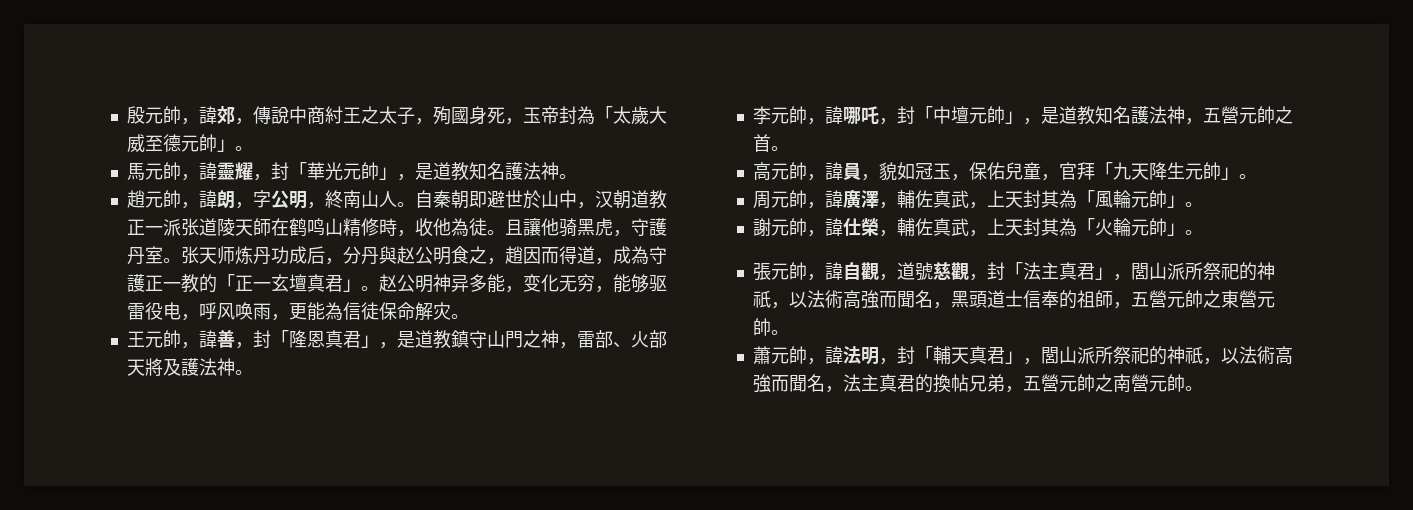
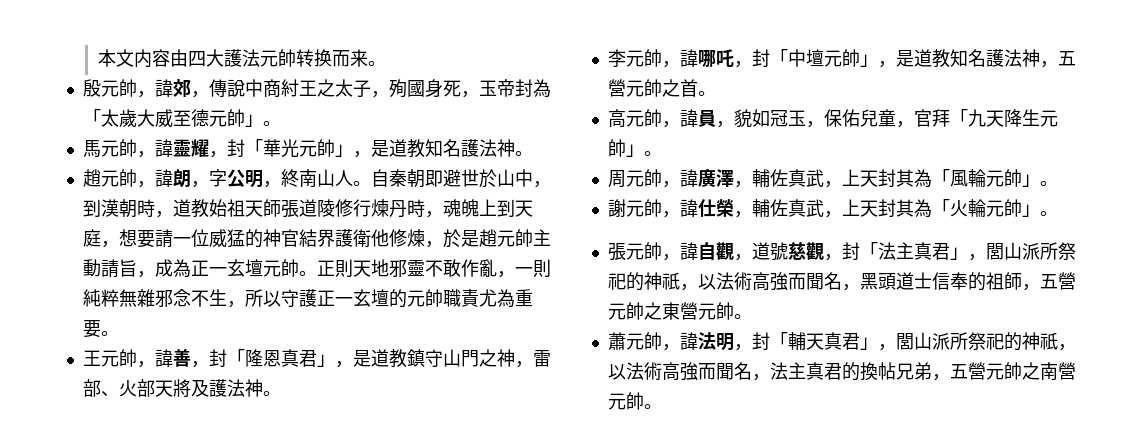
(126, 115) none -> [97,49,386,68] 本文内容由四大護法元帥转换而来。 //
[594,190,667,209] [126,218,667,237] [126,246,667,265] [126,274,667,293] [126,302,451,321] 汉朝道教正一派张道陵天師在鹤鸣山精修時，收他為徒。且讓他骑黑虎，守護丹室。张天师炼丹功成后，分丹與赵公明食之，趙因而得道，成為守護正一教的「正一玄壇真君」。赵公明神异多能，变化无穷，能够驱雷役电，呼风唤雨，更能為信徒保命解灾 -> [82,199,533,218] [82,229,551,248] [82,259,551,278] [82,289,533,308] [82,320,101,338] 到漢朝時，道教始祖天師張道陵修行煉丹時，魂魄上到天庭，想要請一位威猛的神官結界護衛他修煉，於是趙元帥主動請旨，成為正一玄壇元帥。正則天地邪靈不敢作亂，一則純粹無雜邪念不生，所以守護正一玄壇的元帥職責尤為重要

